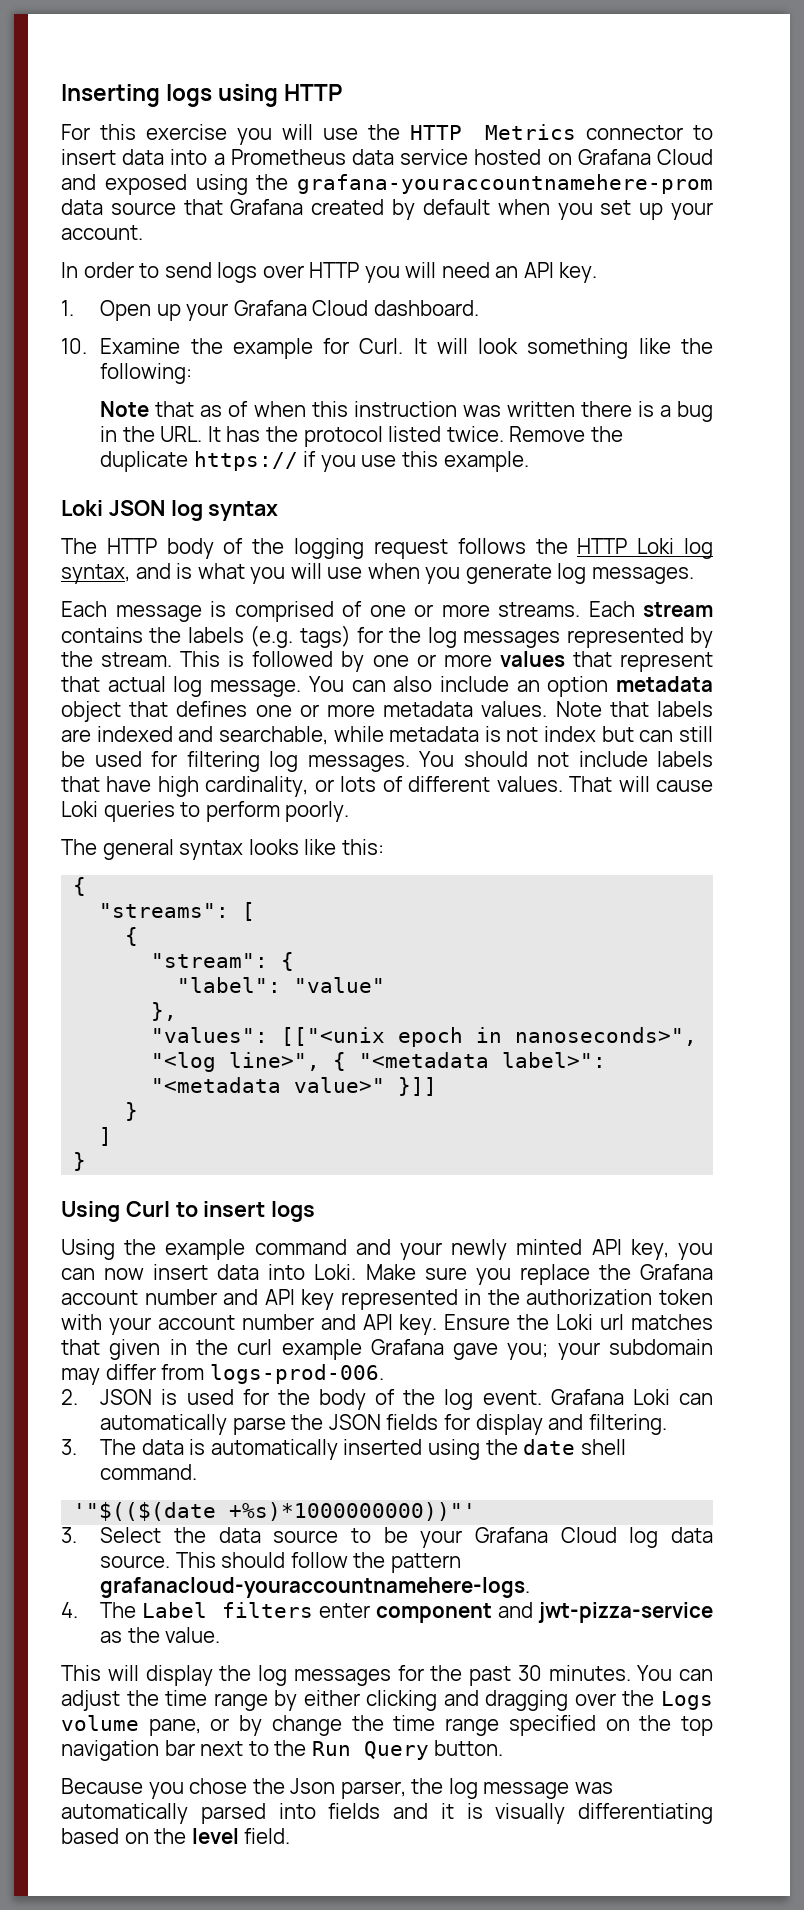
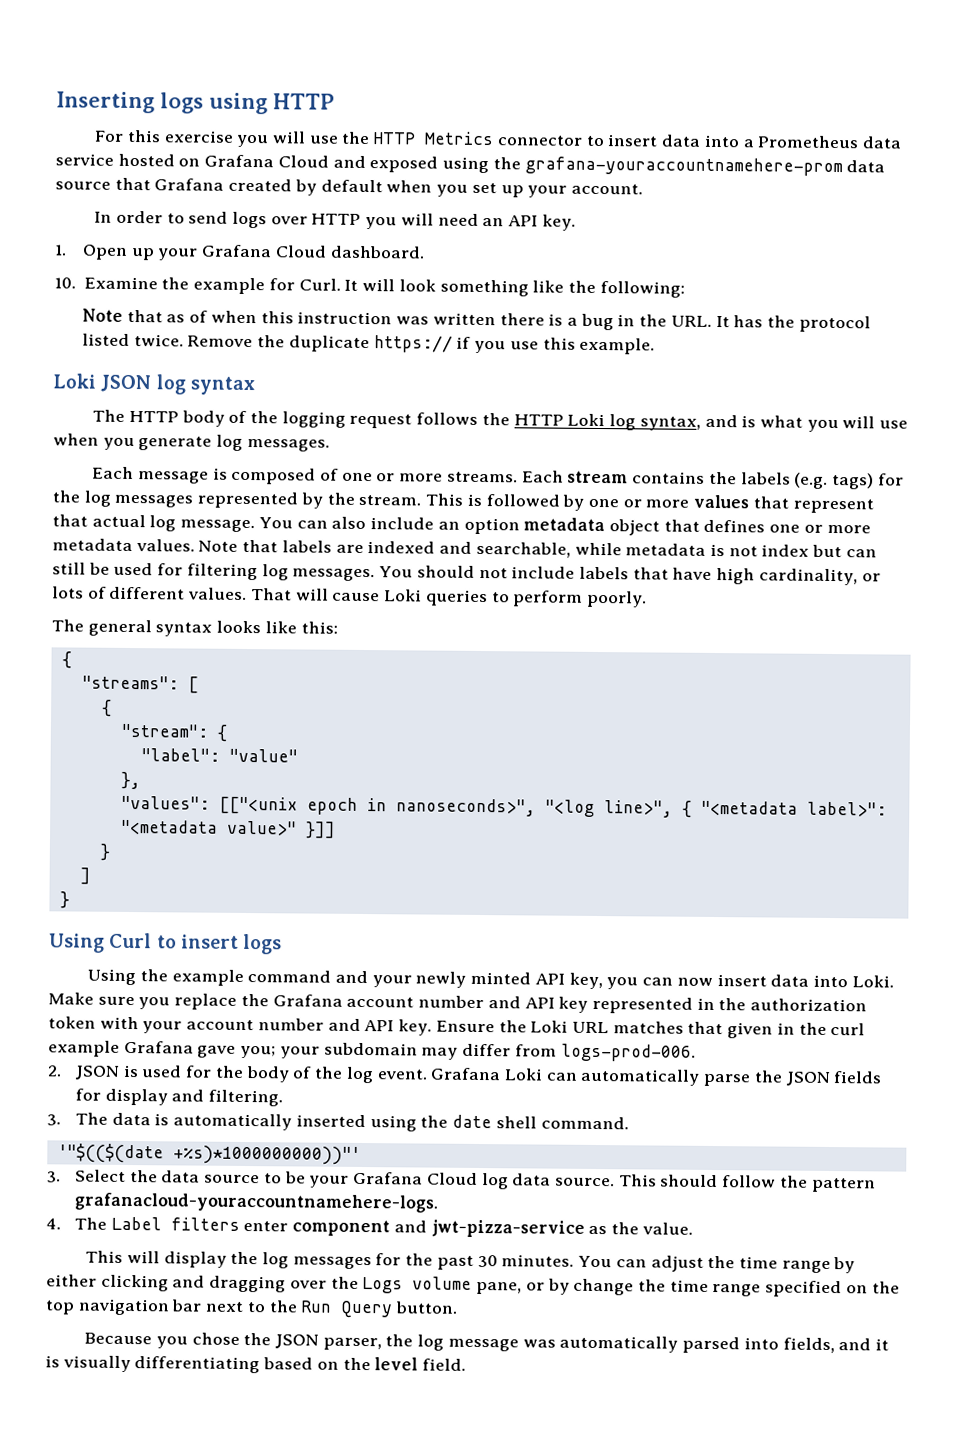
[234,601,334,622] comprised -> [231,467,317,485] composed
[600,1314,625,1330] url -> [571,1021,609,1034] URL
[290,1778,336,1794] Json -> [274,1334,319,1349] JSON
[328,1803,381,1819] fields -> [782,1337,835,1354] fields,

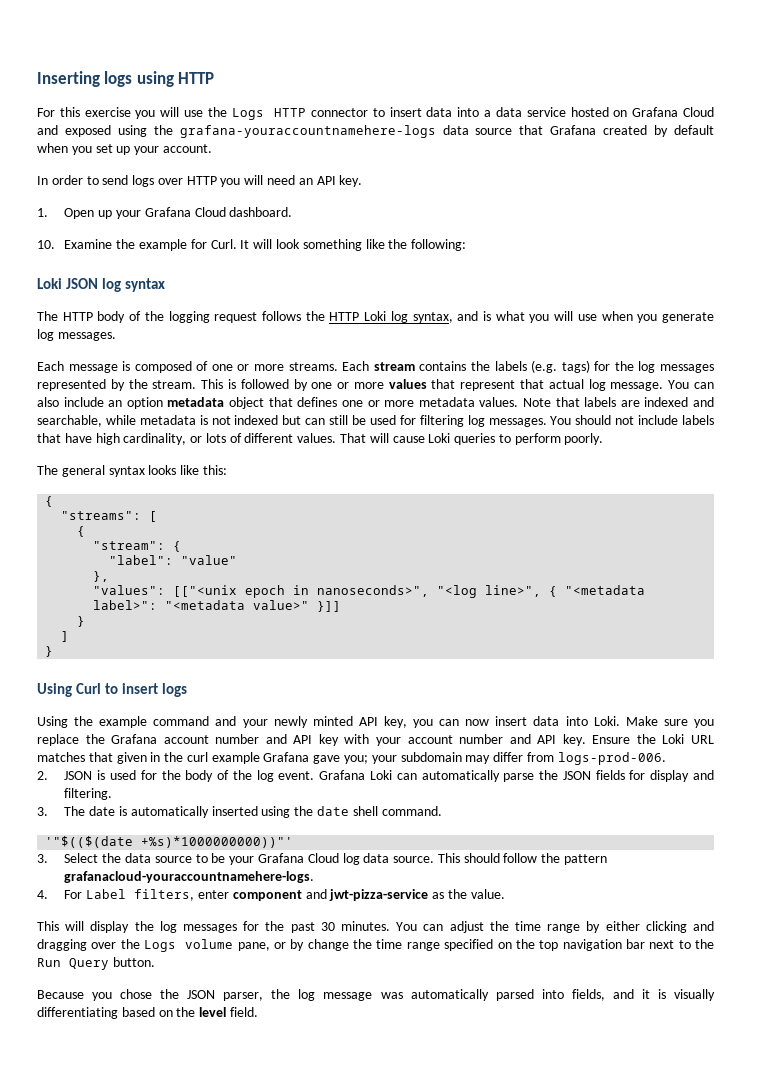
[373,131,495,146] HTTP Metrics -> [231,108,307,120] Logs HTTP
[757,135,860,149] Prometheus -> (492, 113) none
[524,156,843,177] grafana-youraccountnamehere-prom -> [179,125,436,138] grafana-youraccountnamehere-logs
[81,308,871,333] [81,333,656,355] // Note that as of when this instruction was written there is a bug in the URL. It has the protocol listed twice. Remove the duplicate https:// if you use this example. -> (467, 245) none
[761,544,810,557] index -> [234,415,279,425] indexed
[591,996,868,1014] [48,1016,96,1029] represented in the authorization token -> (339, 740) none
[111,1112,151,1126] data -> [89,806,116,816] date
[73,1216,240,1231] The Label filters -> [64,889,195,901] For Label filters,

